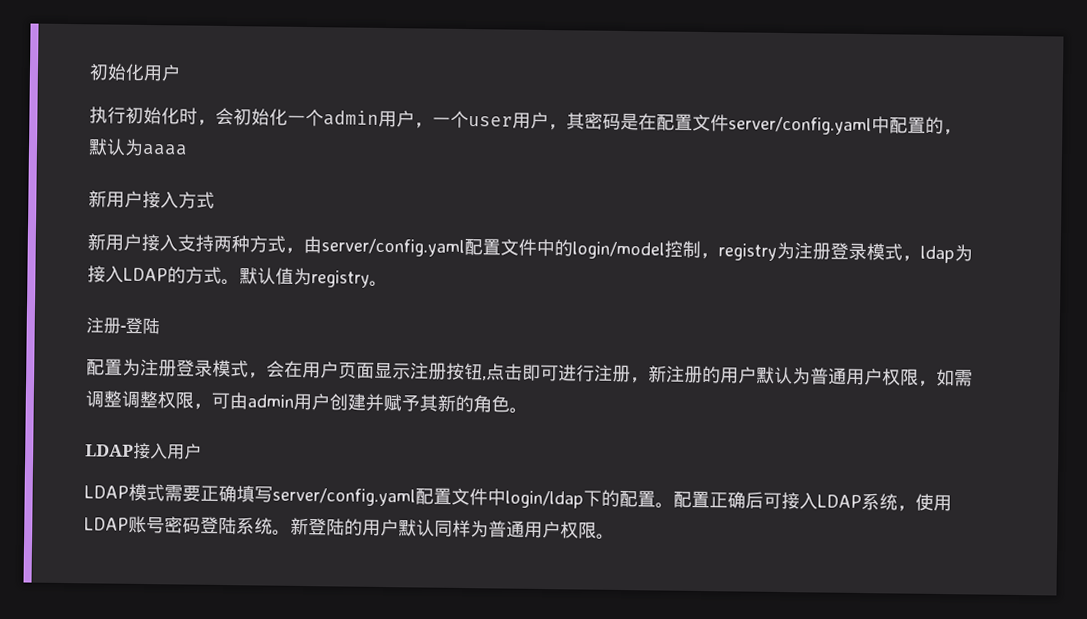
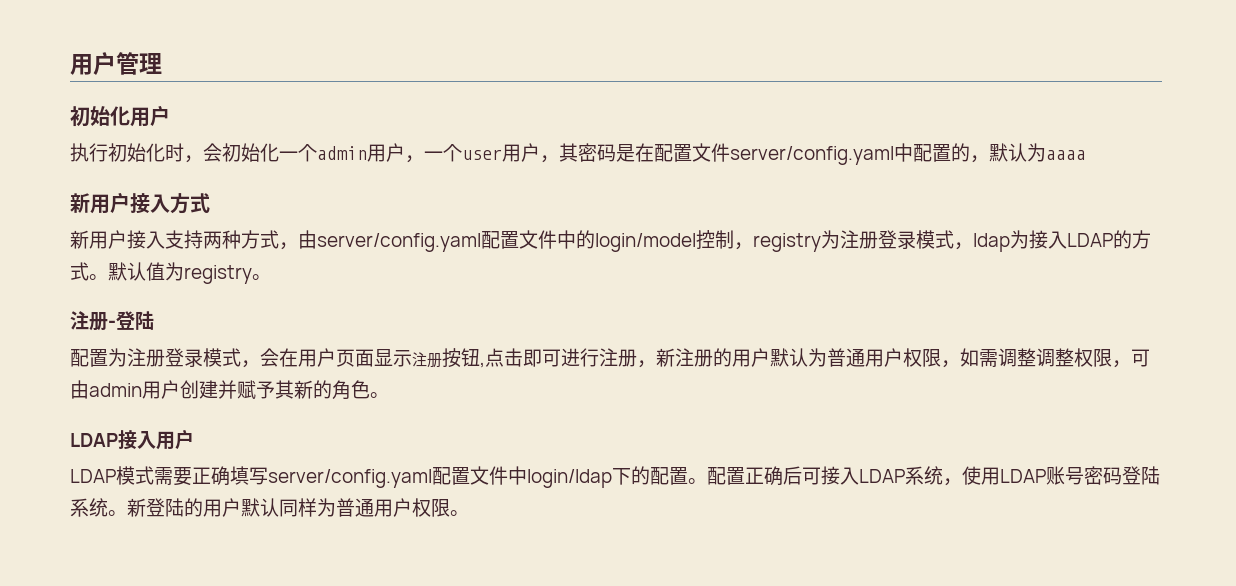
(89, 72) none -> [70,52,162,75] 用户管理 //

